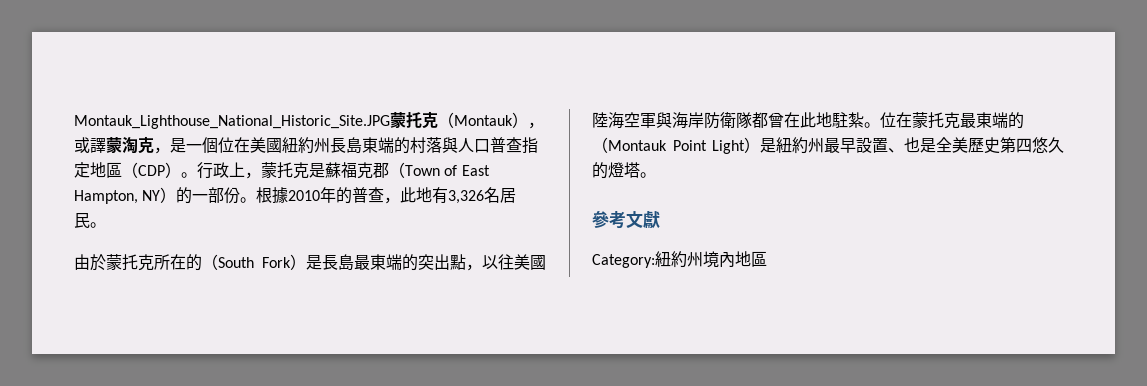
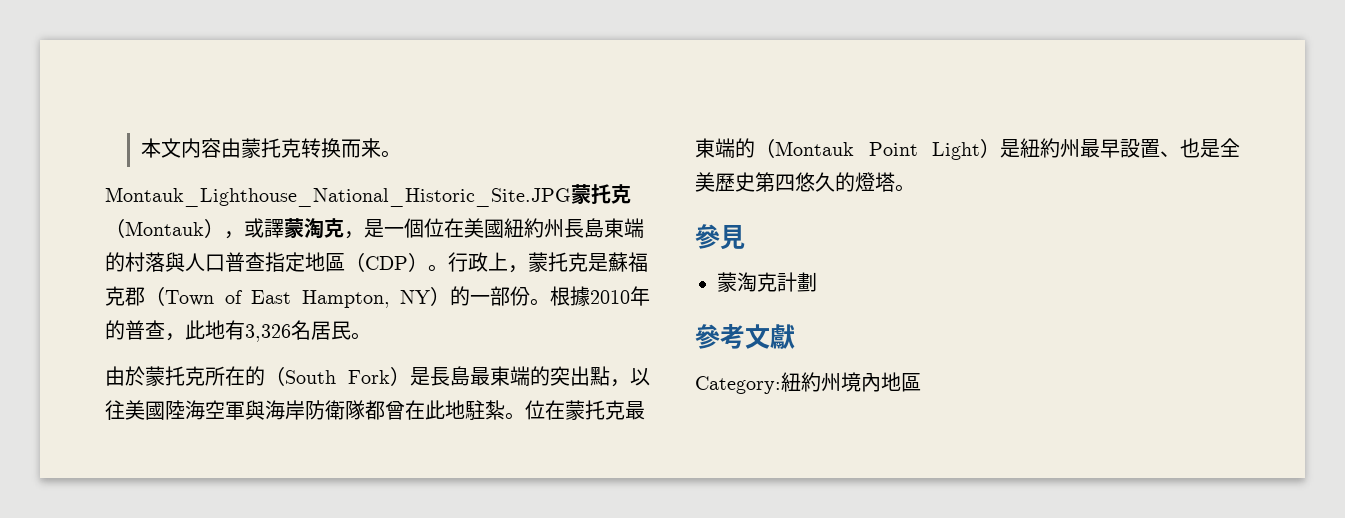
(74, 122) none -> [141,138,402,158] 本文内容由蒙托克转换而来。 //
(656, 175) none -> [695,224,745,250] [717,272,817,292] // 參見 // 蒙淘克計劃

